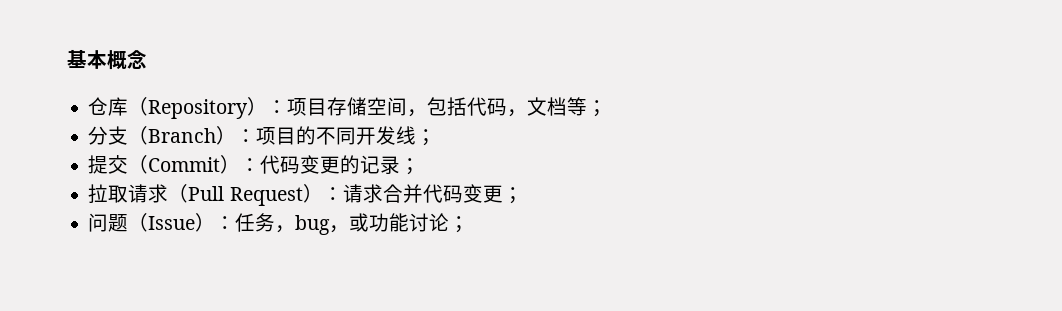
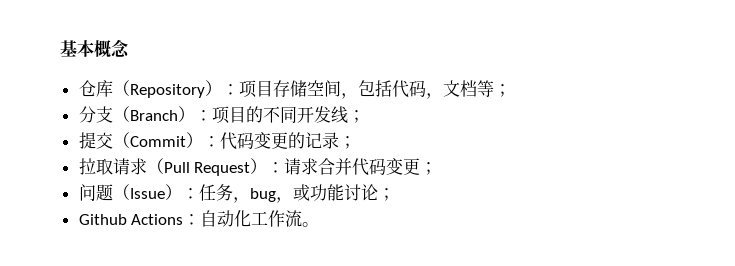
(470, 224) none -> [78,210,320,227] // Github Actions：自动化工作流。

